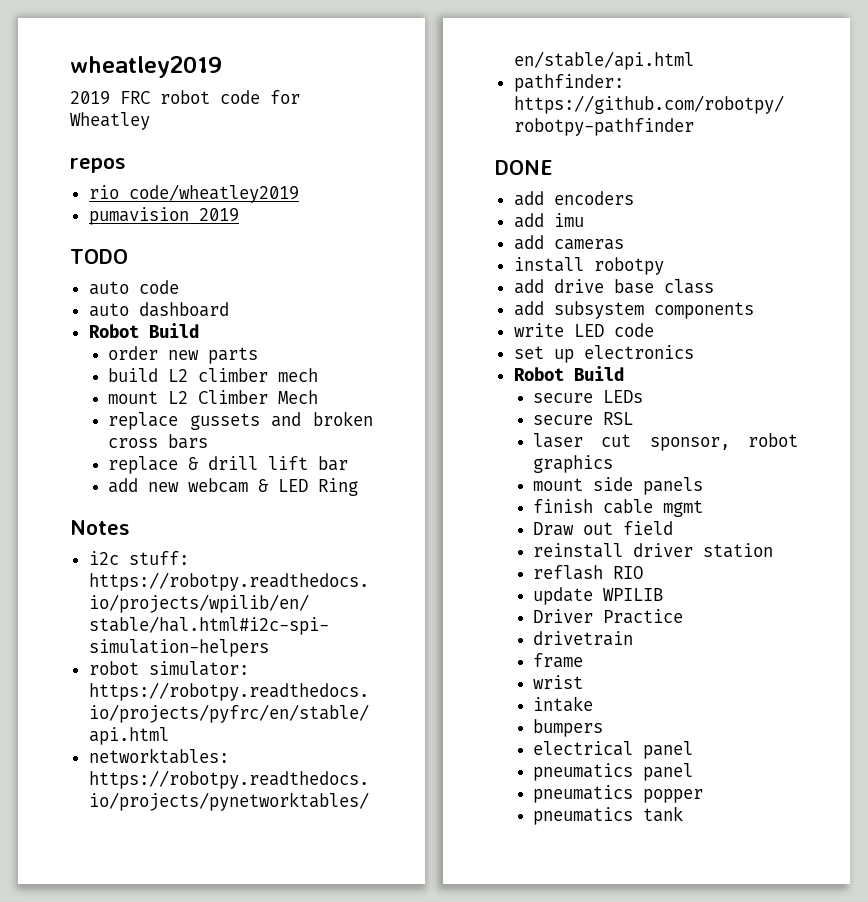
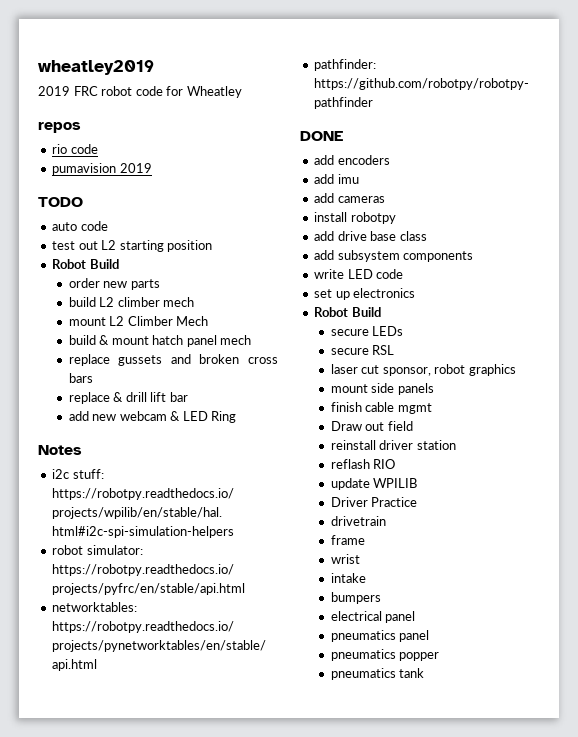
[128,184,299,203] code/wheatley2019 -> [70,144,98,154] code
[88,302,229,317] auto dashboard -> [52,240,213,252] test out L2 starting position
(318, 397) none -> [68,335,252,347] // build & mount hatch panel mech

